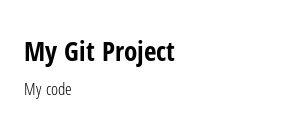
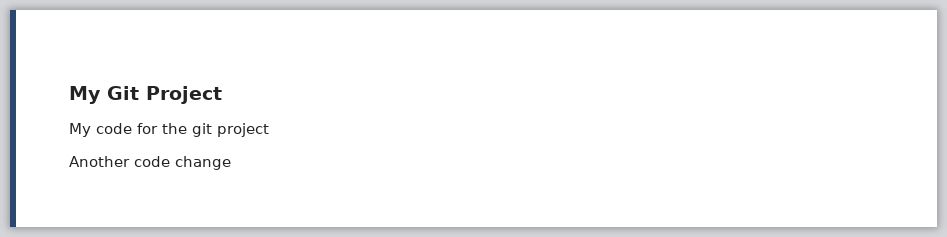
(72, 88) none -> [137,123,269,137] [69,156,231,170] for the git project // Another code change

